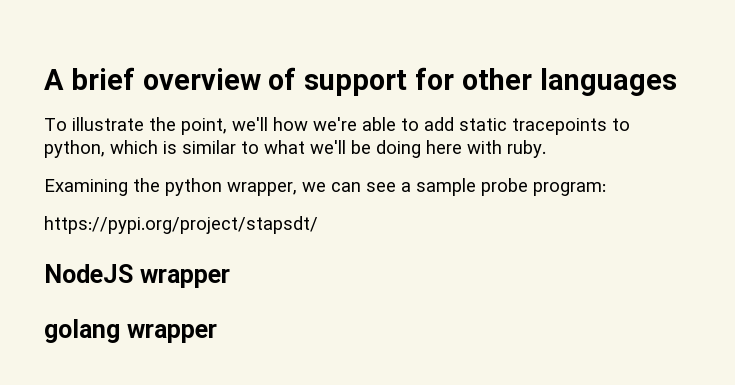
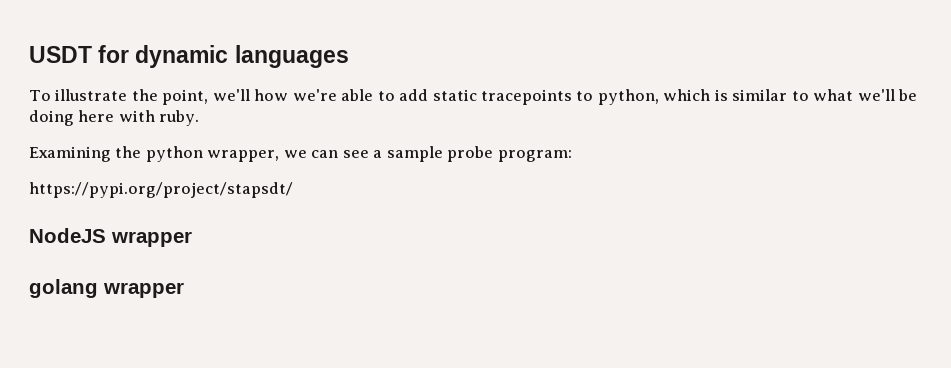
[44,67,532,96] A brief overview of support for other -> [29,45,229,68] USDT for dynamic

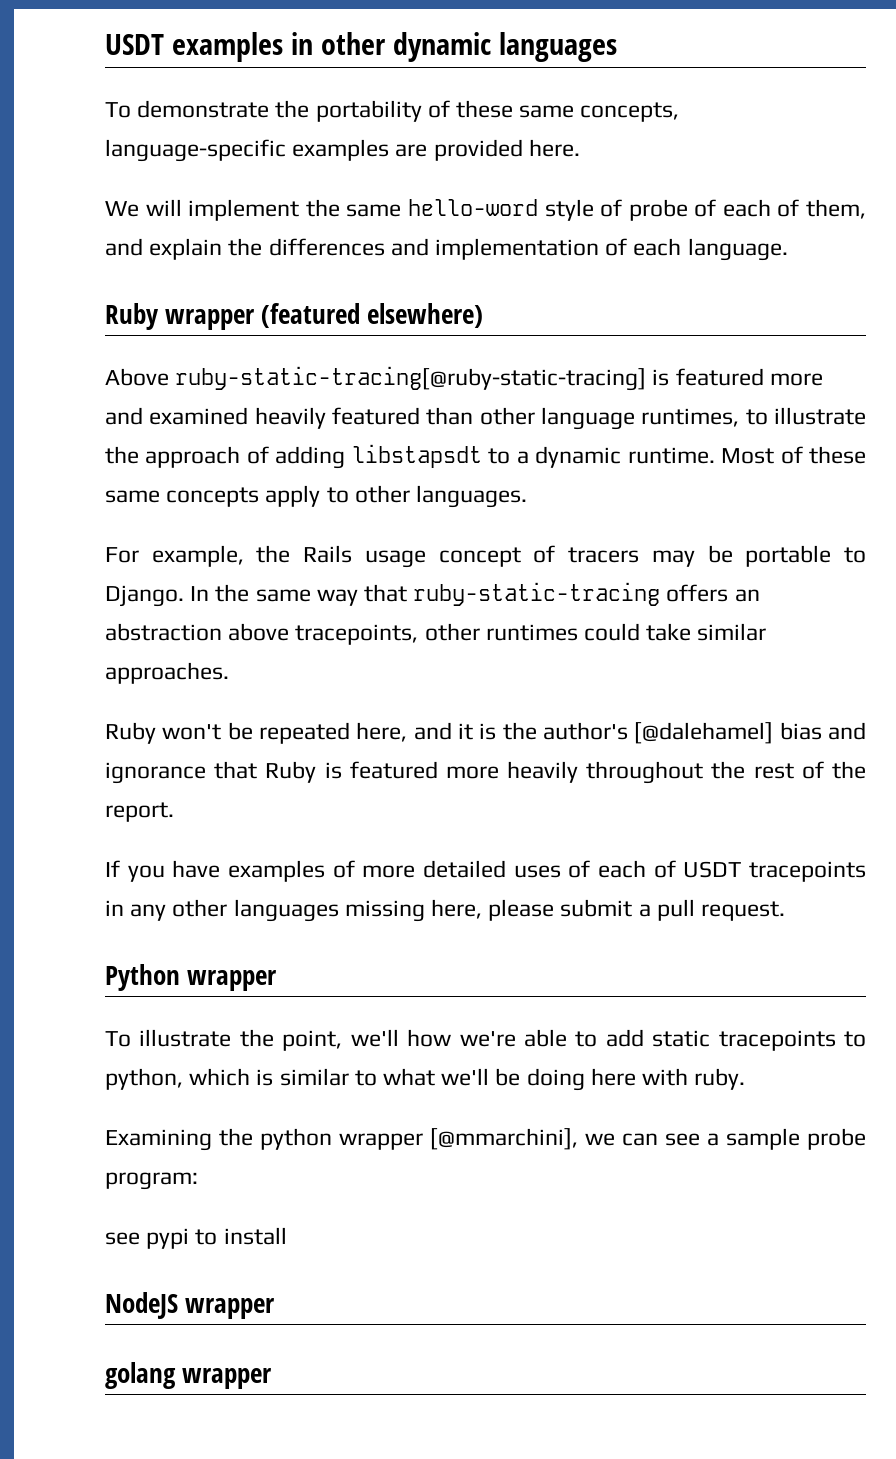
[29,45,130,63] USDT for -> [105,32,386,62] USDT examples in other
(349, 56) none -> [105,100,680,122] [105,139,580,162] [105,199,867,221] [105,238,788,261] [105,303,484,330] [105,366,823,391] [105,407,866,430] [105,444,866,469] [105,485,528,508] [105,545,867,568] [105,582,760,607] [105,623,767,645] [105,662,229,684] [105,722,867,744] [105,761,866,784] [105,802,174,822] [105,860,866,882] [105,899,786,922] [105,964,278,991] // To demonstrate the portability of these same concepts, language-specific examples are provided here. // We will implement the same hello-word style of probe of each of them, and explain the differences and implementation of each language. // Ruby wrapper (featured elsewhere) // Above ruby-static-tracing[@ruby-static-tracing] is featured more and examined heavily featured than other language runtimes, to illustrate the approach of adding libstapsdt to a dynamic runtime. Most of these same concepts apply to other languages. // For example, the Rails usage concept of tracers may be portable to Django. In the same way that ruby-static-tracing offers an abstraction above tracepoints, other runtimes could take similar approaches. // Ruby won't be repeated here, and it is the author's [@dalehamel] bias and ignorance that Ruby is featured more heavily throughout the rest of the report. // If you have examples of more detailed uses of each of USDT tracepoints in any other languages missing here, please submit a pull request. // Python wrapper
[207,150,280,162] wrapper, -> [339,1128,578,1150] wrapper [@mmarchini],
[29,182,293,198] https://pypi.org/project/stapsdt/ -> [105,1227,287,1249] see pypi to install

